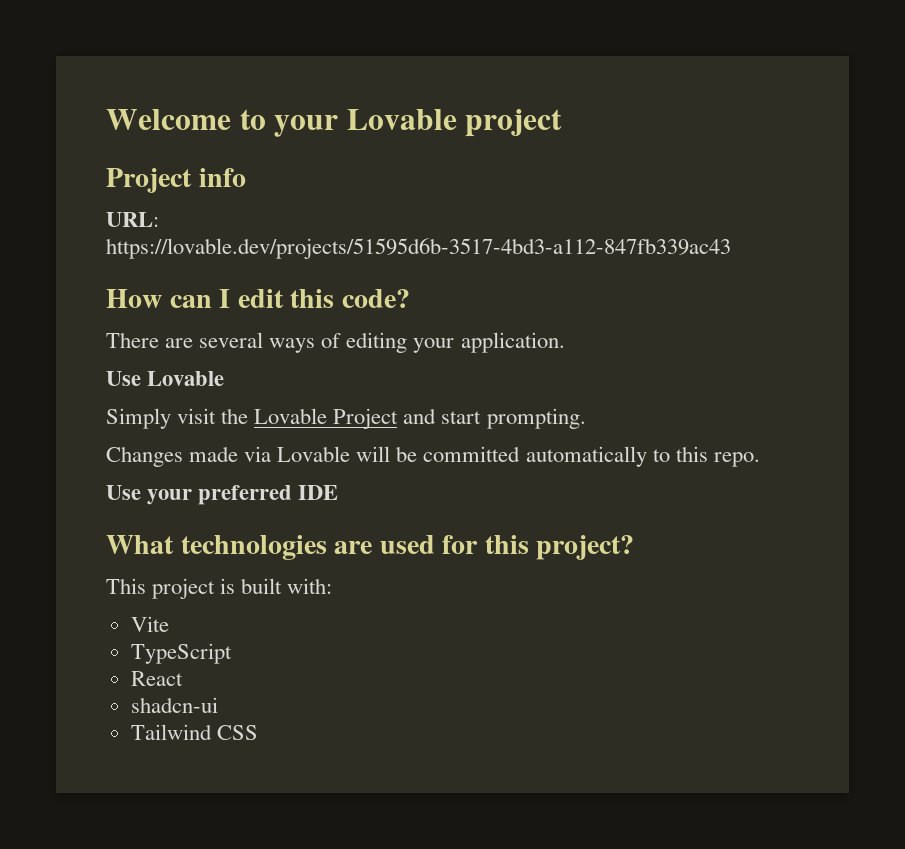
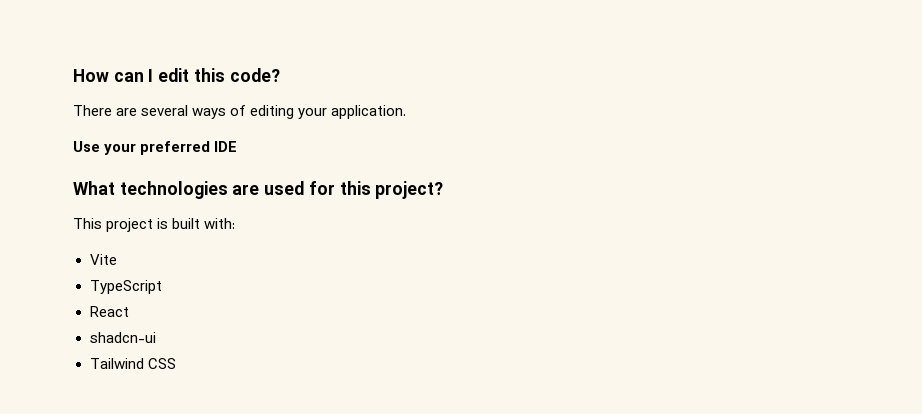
[106,109,563,137] [106,168,246,193] [106,212,159,227] [106,238,731,259] Welcome to your Lovable project // Project info // URL: https://lovable.dev/projects/51595d6b-3517-4bd3-a112-847fb339ac43 // -> (73, 75) none
[106,371,225,386] [106,408,586,429] [106,446,760,467] // Use Lovable // Simply visit the Lovable Project and start prompting. // Changes made via Lovable will be committed automatically to this repo. -> (407, 112) none

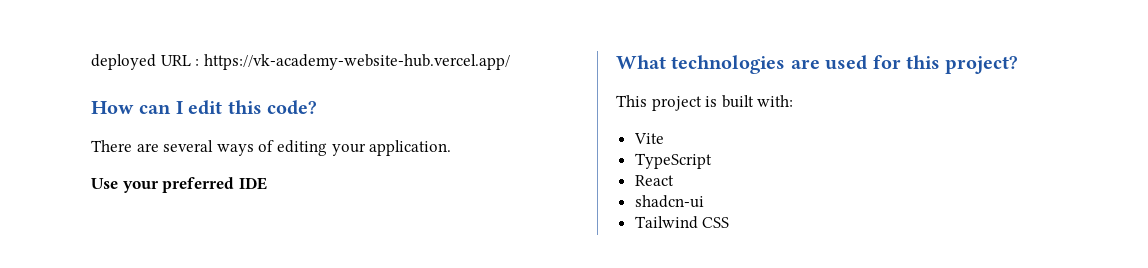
(73, 75) none -> [91,54,510,70] deployed URL : https://vk-academy-website-hub.vercel.app/ //

